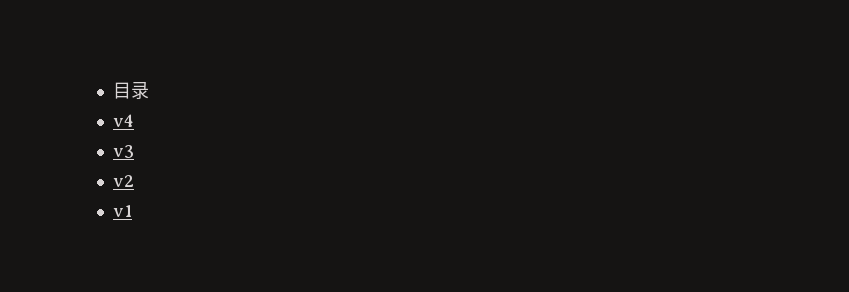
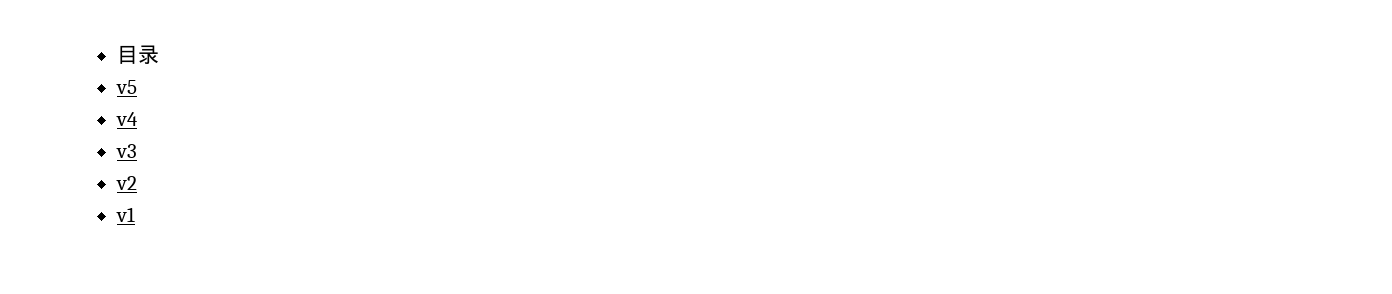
(149, 90) none -> [115,80,137,94] // v5

